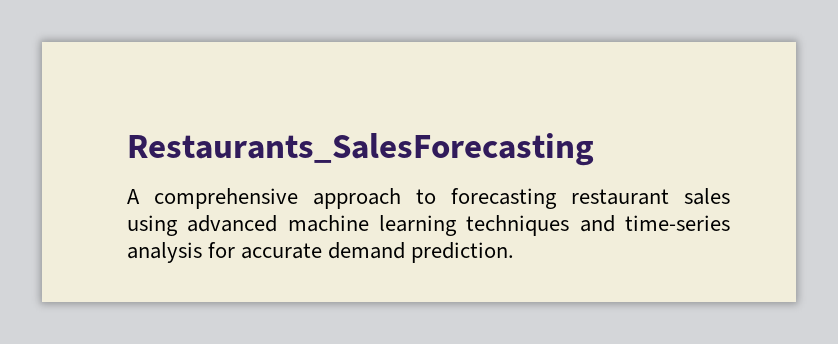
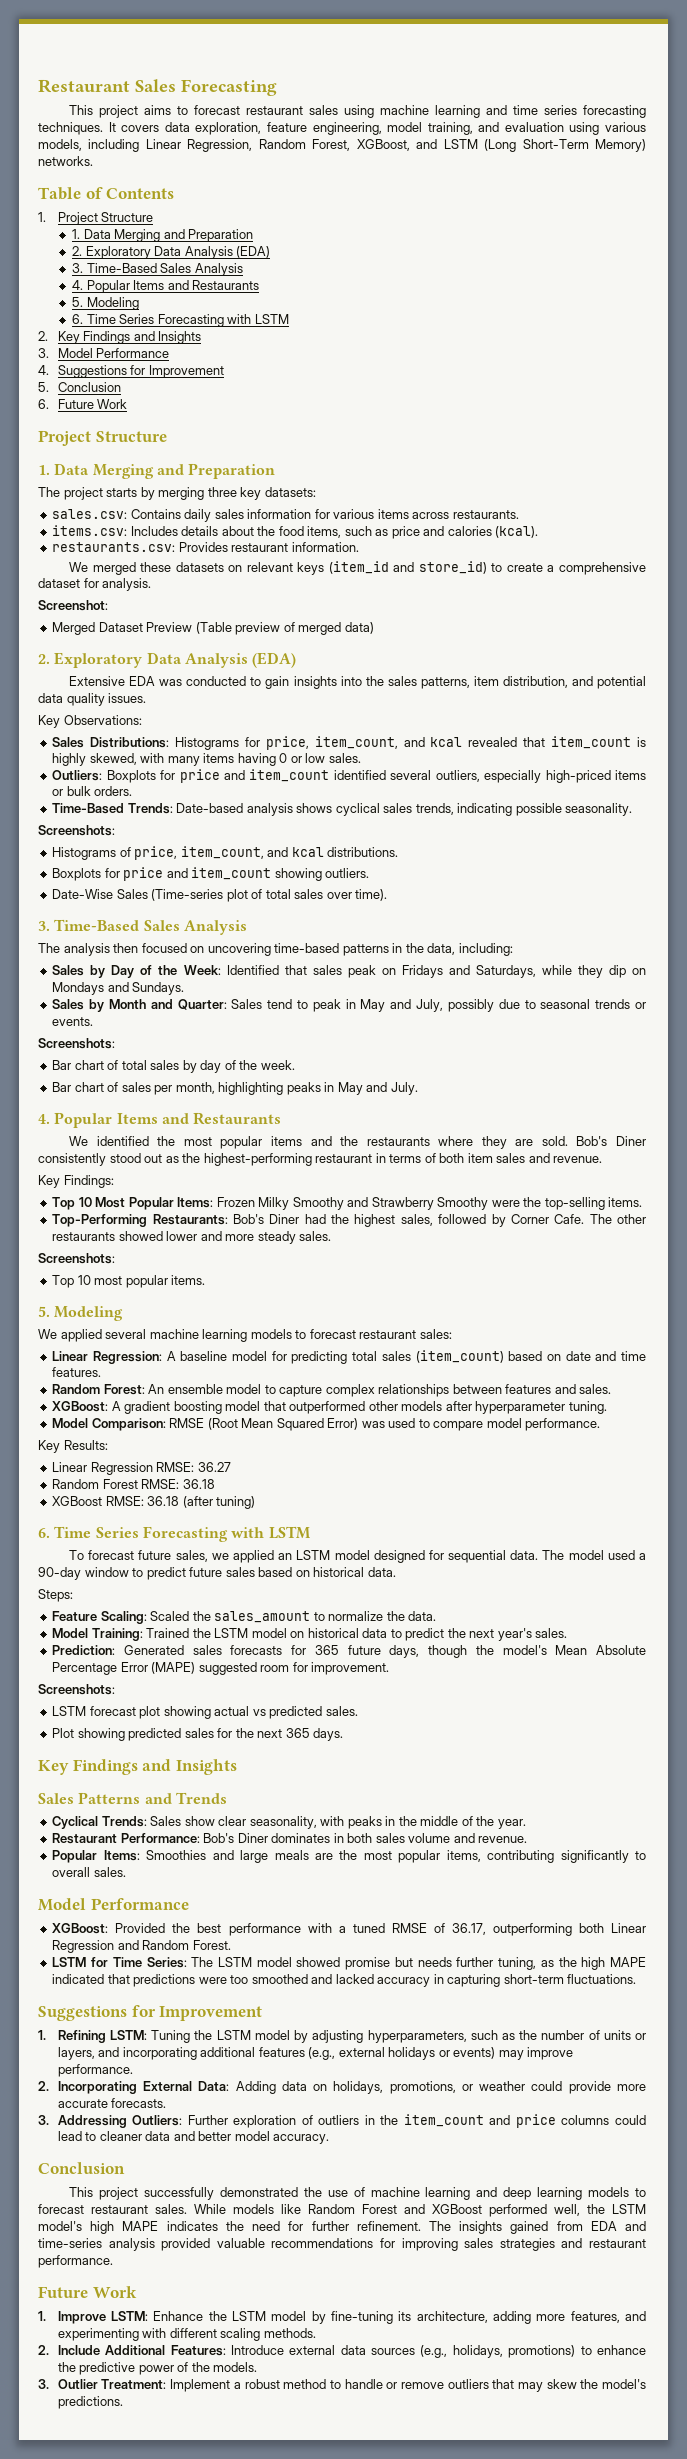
[127,133,594,166] [127,188,557,209] Restaurants_SalesForecasting // A comprehensive approach to forecasting -> [38,79,277,96] [69,105,241,118] Restaurant Sales Forecasting // This project aims to forecast
[187,215,730,236] [127,242,515,263] advanced machine learning techniques and time-series analysis for accurate demand prediction. -> [380,105,646,118] [38,122,646,135] [38,139,646,152] [38,156,93,166] [38,187,175,200] [38,212,154,225] [72,229,254,242] [72,246,271,259] [72,263,243,276] [72,280,260,293] [72,297,139,310] [72,314,289,327] [38,331,202,344] [38,348,170,358] [38,365,224,378] [38,382,121,392] [38,399,128,409] [38,430,167,446] [38,463,276,479] [38,487,316,500] [52,509,519,522] [52,525,539,539] [52,542,359,552] [69,561,647,575] [38,578,152,591] [38,600,108,611] [52,622,374,635] [38,652,297,668] [69,676,646,689] [38,693,147,706] [38,715,142,728] [52,736,646,750] [52,753,361,766] [52,769,647,783] [52,786,133,796] [52,803,633,816] [38,825,115,836] [52,846,399,860] [52,867,370,881] [52,889,388,902] [38,919,247,935] [38,943,513,956] [52,965,647,978] [52,982,185,995] [52,999,647,1012] [52,1017,94,1026] [38,1038,115,1049] [52,1060,295,1073] [52,1082,418,1095] [38,1112,282,1128] [69,1136,646,1149] [38,1153,603,1166] [38,1175,114,1188] [52,1197,643,1210] [52,1214,647,1227] [52,1231,332,1244] [38,1253,115,1264] [52,1275,206,1288] [38,1306,124,1321] [38,1329,452,1342] [52,1350,647,1364] [52,1367,102,1377] [52,1384,612,1397] [52,1401,607,1414] [52,1418,601,1431] [38,1440,108,1453] [52,1462,231,1475] [52,1479,215,1489] [52,1496,256,1509] [38,1526,311,1542] [69,1550,646,1563] [38,1567,396,1580] [38,1589,73,1602] [52,1611,437,1624] [52,1628,568,1641] [52,1645,647,1658] [52,1662,390,1675] [38,1684,115,1695] [52,1706,358,1719] [52,1728,344,1741] [38,1759,237,1775] [38,1792,227,1804] [52,1816,526,1829] [52,1833,528,1844] [52,1850,646,1863] [52,1867,126,1877] [38,1898,189,1911] [52,1923,647,1936] [52,1940,231,1953] [52,1957,647,1970] [52,1974,637,1987] [38,2005,263,2021] [38,2030,646,2043] [57,2047,574,2060] [57,2064,133,2077] [38,2081,646,2094] [57,2098,167,2108] [38,2114,646,2128] [57,2131,330,2144] [38,2162,125,2174] [69,2187,646,2200] [38,2204,646,2217] [38,2221,646,2234] [38,2238,647,2251] [38,2255,113,2268] [38,2286,137,2298] [38,2311,646,2324] [57,2328,316,2341] [38,2345,646,2358] [57,2362,258,2375] [38,2379,647,2392] [57,2396,123,2409] machine learning and time series forecasting techniques. It covers data exploration, feature engineering, model training, and evaluation using various models, including Linear Regression, Random Forest, XGBoost, and LSTM (Long Short-Term Memory) networks. // Table of Contents // 1. Project Structure // 1. Data Merging and Preparation // 2. Exploratory Data Analysis (EDA) // 3. Time-Based Sales Analysis // 4. Popular Items and Restaurants // 5. Modeling // 6. Time Series Forecasting with LSTM // 2. Key Findings and Insights // 3. Model Performance // 4. Suggestions for Improvement // 5. Conclusion // 6. Future Work // Project Structure // 1. Data Merging and Preparation // The project starts by merging three key datasets: // sales.csv: Contains daily sales information for various items across restaurants. // items.csv: Includes details about the food items, such as price and calories (kcal). // restaurants.csv: Provides restaurant information. // We merged these datasets on relevant keys (item_id and store_id) to create a comprehensive dataset for analysis. // Screenshot: // Merged Dataset Preview (Table preview of merged data) // 2. Exploratory Data Analysis (EDA) // Extensive EDA was conducted to gain insights into the sales patterns, item distribution, and potential data quality issues. // Key Observations: // Sales Distributions: Histograms for price, item_count, and kcal revealed that item_count is highly skewed, with many items having 0 or low sales. // Outliers: Boxplots for price and item_count identified several outliers, especially high-priced items or bulk orders. // Time-Based Trends: Date-based analysis shows cyclical sales trends, indicating possible seasonality. // Screenshots: // Histograms of price, item_count, and kcal distributions. // Boxplots for price and item_count showing outliers. // Date-Wise Sales (Time-series plot of total sales over time). // 3. Time-Based Sales Analysis // The analysis then focused on uncovering time-based patterns in the data, including: // Sales by Day of the Week: Identified that sales peak on Fridays and Saturdays, while they dip on Mondays and Sundays. // Sales by Month and Quarter: Sales tend to peak in May and July, possibly due to seasonal trends or events. // Screenshots: // Bar chart of total sales by day of the week. // Bar chart of sales per month, highlighting peaks in May and July. // 4. Popular Items and Restaurants // We identified the most popular items and the restaurants where they are sold. Bob's Diner consistently stood out as the highest-performing restaurant in terms of both item sales and revenue. // Key Findings: // Top 10 Most Popular Items: Frozen Milky Smoothy and Strawberry Smoothy were the top-selling items. // Top-Performing Restaurants: Bob's Diner had the highest sales, followed by Corner Cafe. The other restaurants showed lower and more steady sales. // Screenshots: // Top 10 most popular items. // 5. Modeling // We applied several machine learning models to forecast restaurant sales: // Linear Regression: A baseline model for predicting total sales (item_count) based on date and time features. // Random Forest: An ensemble model to capture complex relationships between features and sales. // XGBoost: A gradient boosting model that outperformed other models after hyperparameter tuning. // Model Comparison: RMSE (Root Mean Squared Error) was used to compare model performance. // Key Results: // Linear Regression RMSE: 36.27 // Random Forest RMSE: 36.18 // XGBoost RMSE: 36.18 (after tuning) // 6. Time Series Forecasting with LSTM // To forecast future sales, we applied an LSTM model designed for sequential data. The model used a 90-day window to predict future sales based on historical data. // Steps: // Feature Scaling: Scaled the sales_amount to normalize the data. // Model Training: Trained the LSTM model on historical data to predict the next year's sales. // Prediction: Generated sales forecasts for 365 future days, though the model's Mean Absolute Percentage Error (MAPE) suggested room for improvement. // Screenshots: // LSTM forecast plot showing actual vs predicted sales. // Plot showing predicted sales for the next 365 days. // Key Findings and Insights // Sales Patterns and Trends // Cyclical Trends: Sales show clear seasonality, with peaks in the middle of the year. // Restaurant Performance: Bob's Diner dominates in both sales volume and revenue. // Popular Items: Smoothies and large meals are the most popular items, contributing significantly to overall sales. // Model Performance // XGBoost: Provided the best performance with a tuned RMSE of 36.17, outperforming both Linear Regression and Random Forest. // LSTM for Time Series: The LSTM model showed promise but needs further tuning, as the high MAPE indicated that predictions were too smoothed and lacked accuracy in capturing short-term fluctuations. // Suggestions for Improvement // 1. Refining LSTM: Tuning the LSTM model by adjusting hyperparameters, such as the number of units or layers, and incorporating additional features (e.g., external holidays or events) may improve performance. // 2. Incorporating External Data: Adding data on holidays, promotions, or weather could provide more accurate forecasts. // 3. Addressing Outliers: Further exploration of outliers in the item_count and price columns could lead to cleaner data and better model accuracy. // Conclusion // This project successfully demonstrated the use of machine learning and deep learning models to forecast restaurant sales. While models like Random Forest and XGBoost performed well, the LSTM model's high MAPE indicates the need for further refinement. The insights gained from EDA and time-series analysis provided valuable recommendations for improving sales strategies and restaurant performance. // Future Work // 1. Improve LSTM: Enhance the LSTM model by fine-tuning its architecture, adding more features, and experimenting with different scaling methods. // 2. Include Additional Features: Introduce external data sources (e.g., holidays, promotions) to enhance the predictive power of the models. // 3. Outlier Treatment: Implement a robust method to handle or remove outliers that may skew the model's predictions.

